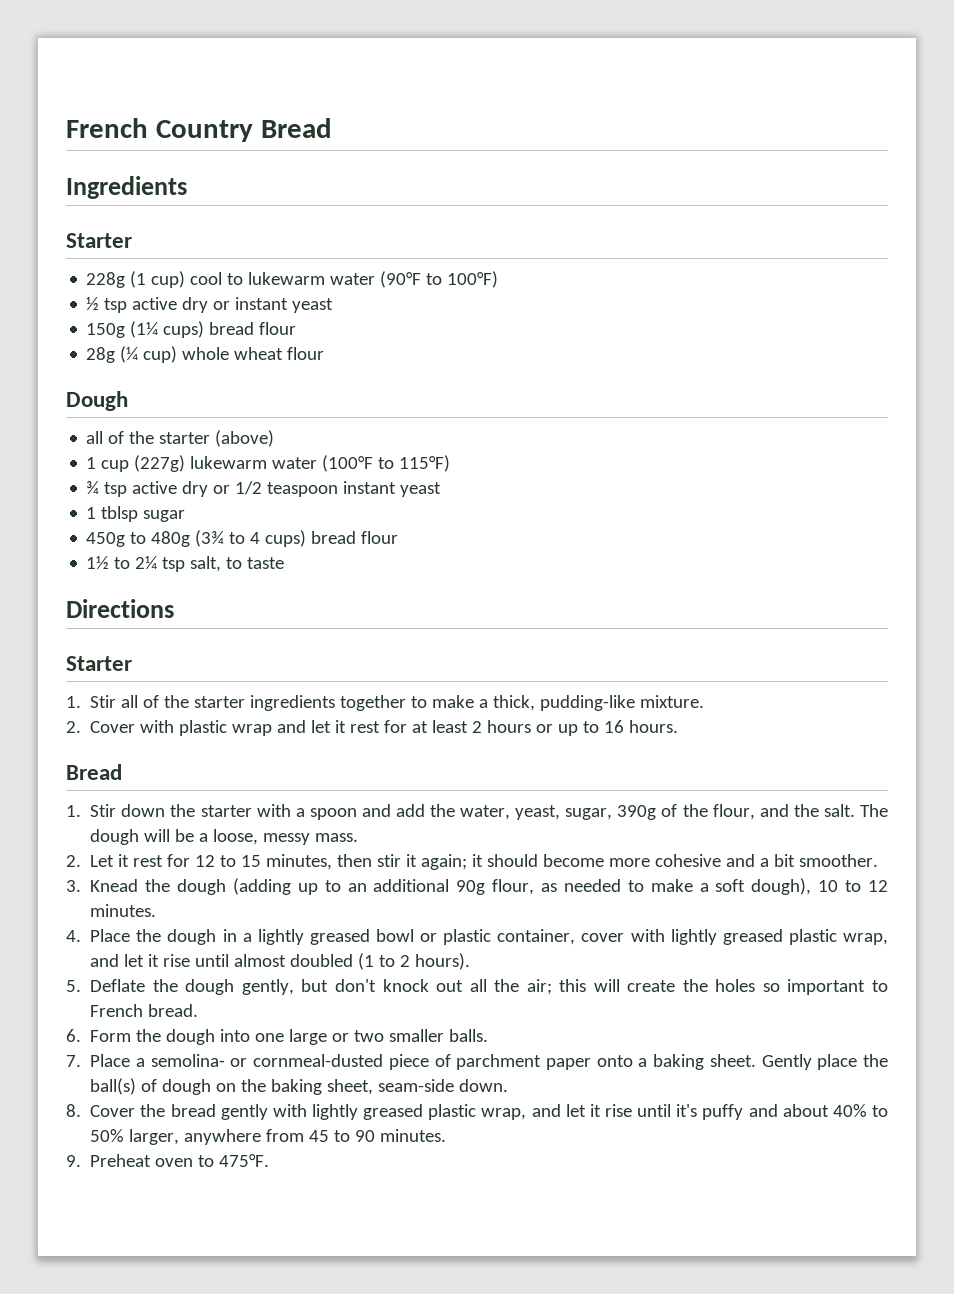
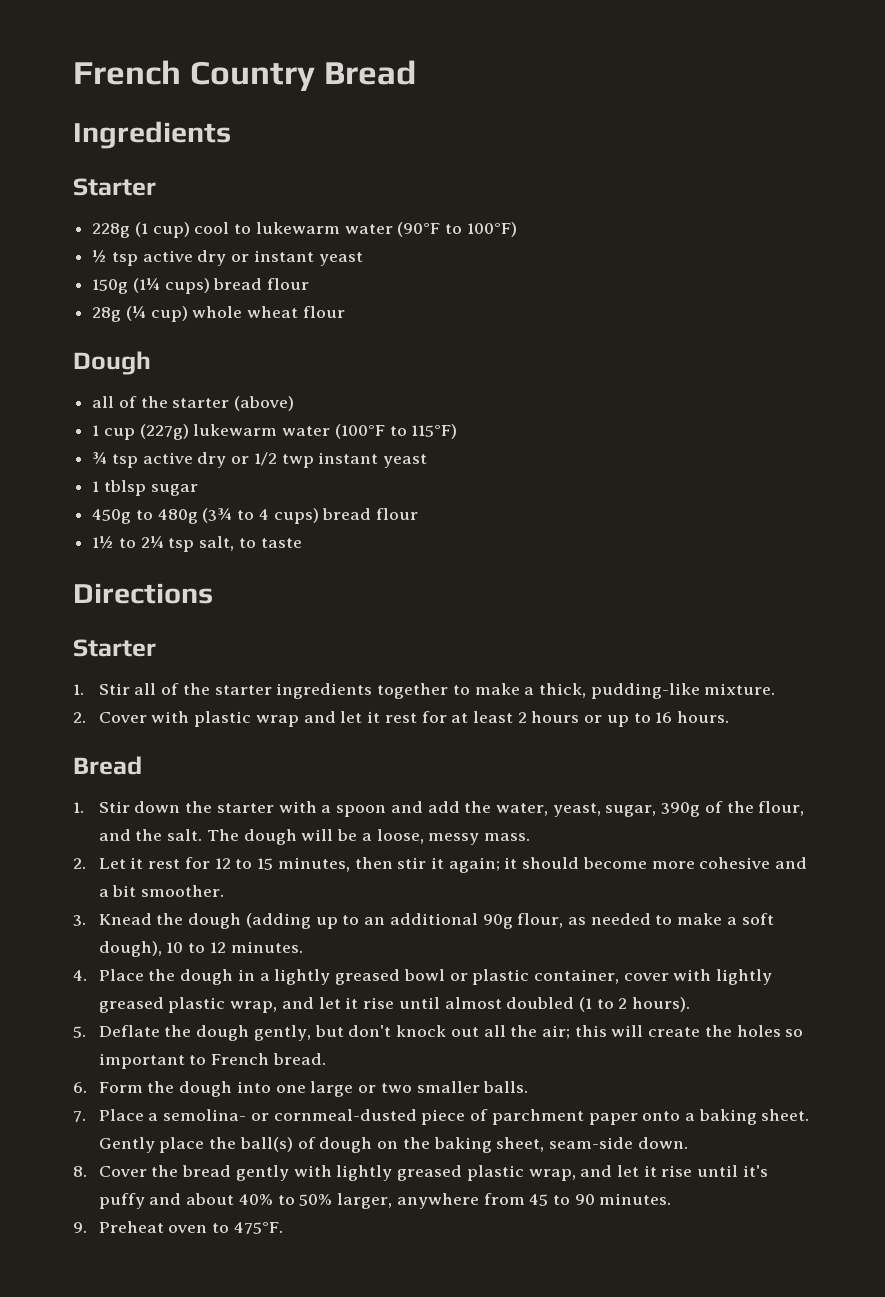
[267,482,339,497] teaspoon -> [281,454,314,468] twp

